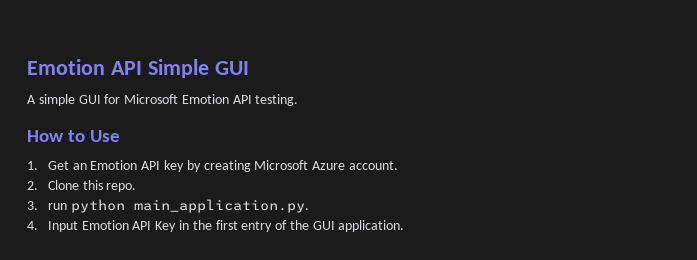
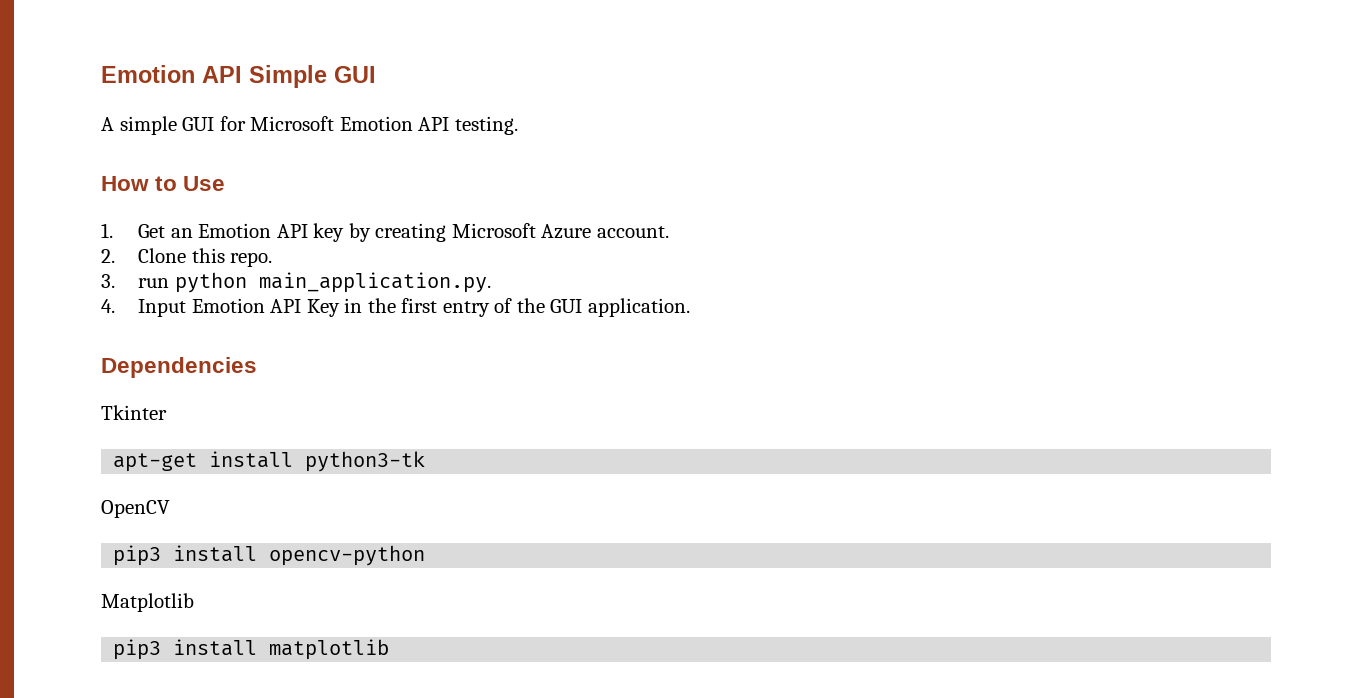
(405, 226) none -> [101,357,257,378] [101,405,167,420] [113,451,426,472] [101,500,170,518] [113,545,426,566] [101,593,194,612] [113,639,390,660] // Dependencies // Tkinter // apt-get install python3-tk // OpenCV // pip3 install opencv-python // Matplotlib // pip3 install matplotlib

